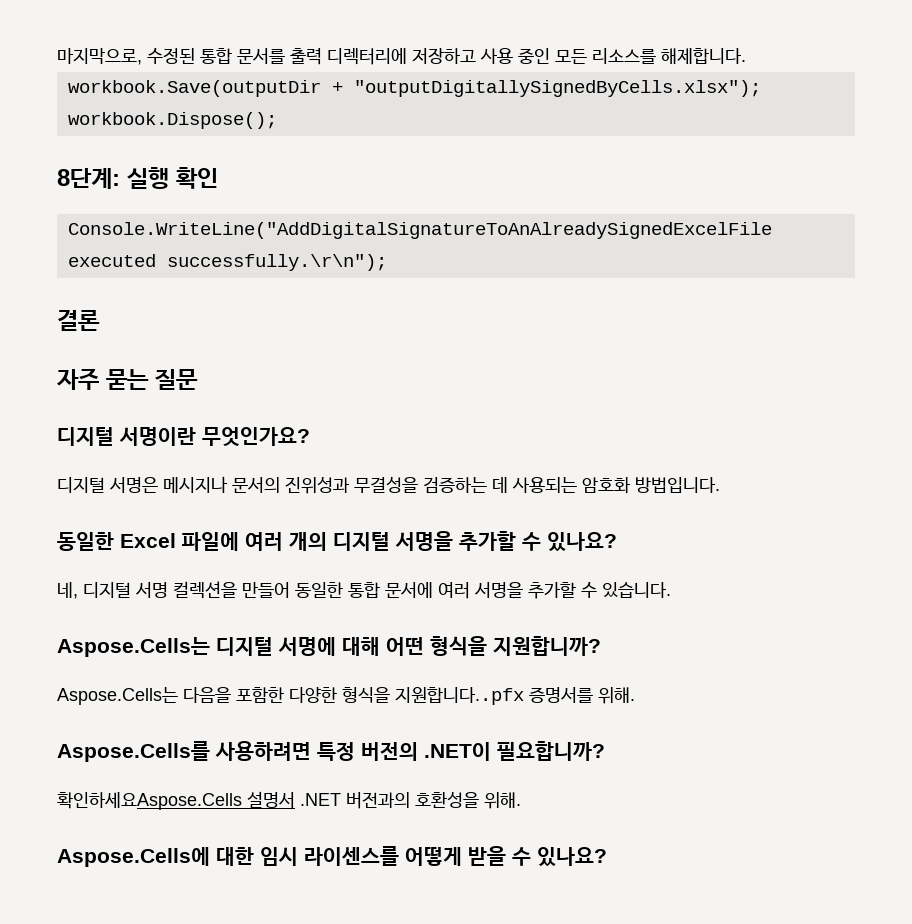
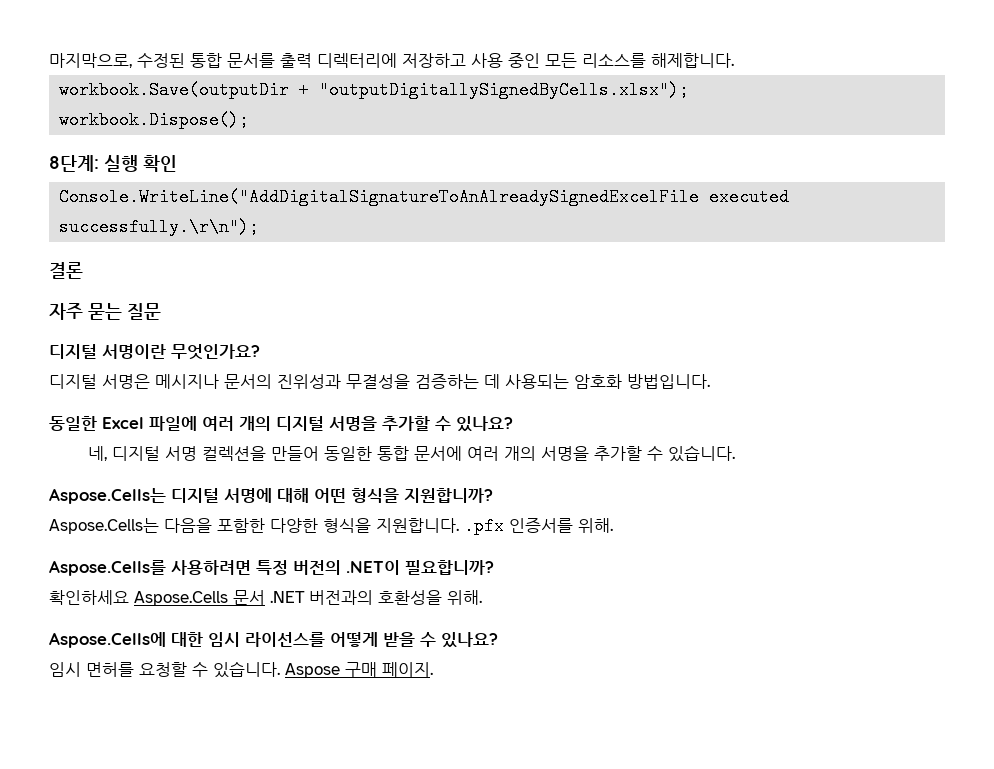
(470, 590) none -> [504,446,537,461] 개의
[395,687,593,705] 지원합니다..pfx 증명서를 -> [376,517,573,535] 지원합니다. .pfx 인증서를
[57,791,295,810] 확인하세요Aspose.Cells 설명서 -> [49,590,265,606] 확인하세요 Aspose.Cells 문서
[304,846,399,866] 라이센스를 -> [245,632,325,647] 라이선스를
(607, 857) none -> [49,661,433,678] // 임시 면허를 요청할 수 있습니다. Aspose 구매 페이지.

